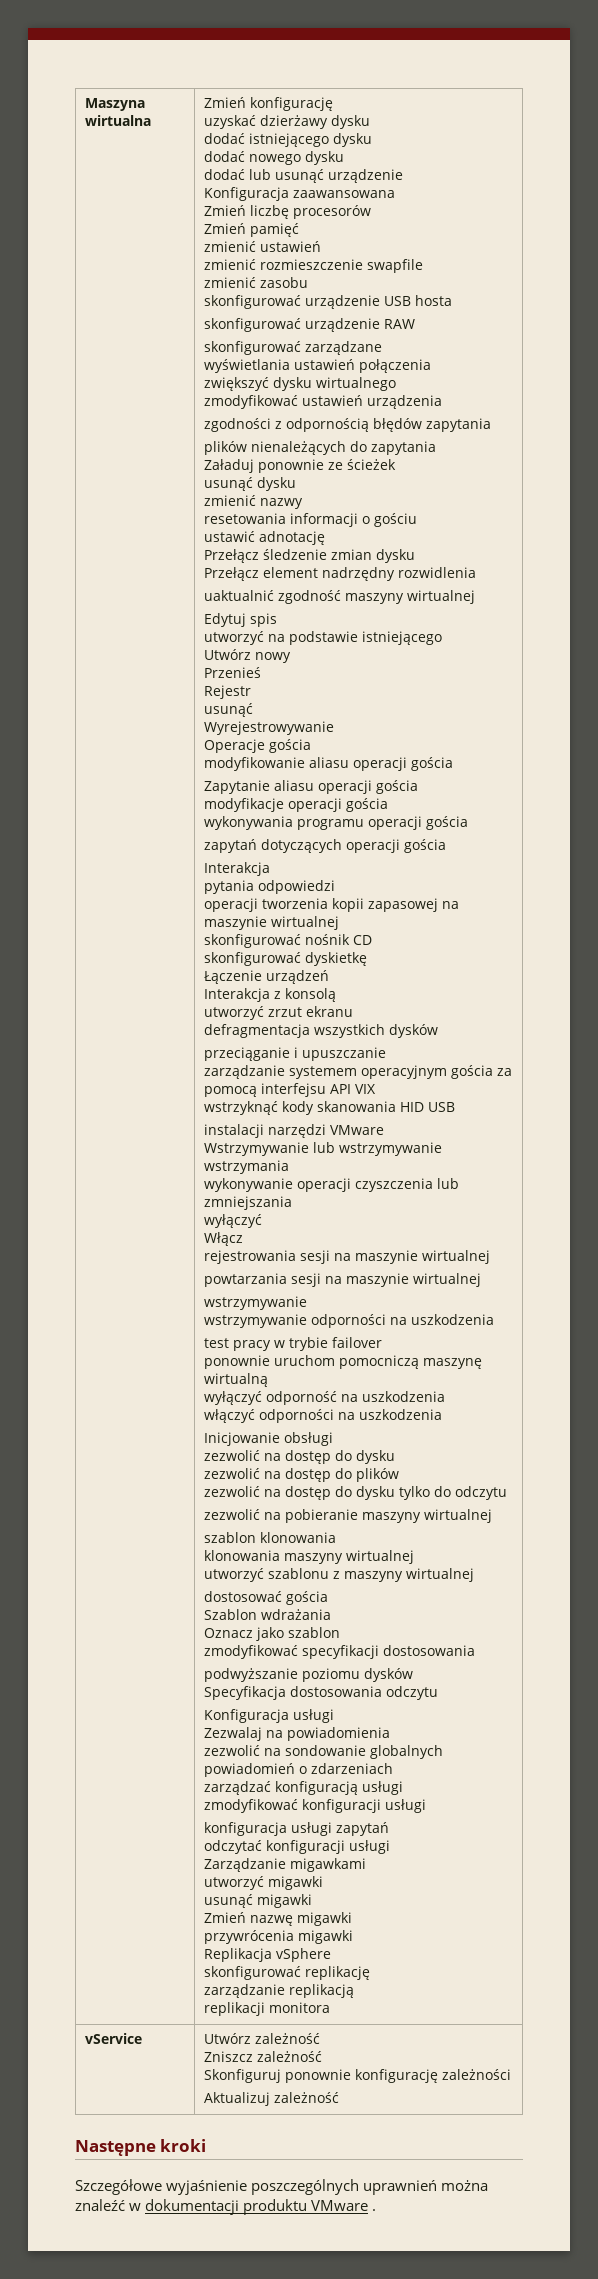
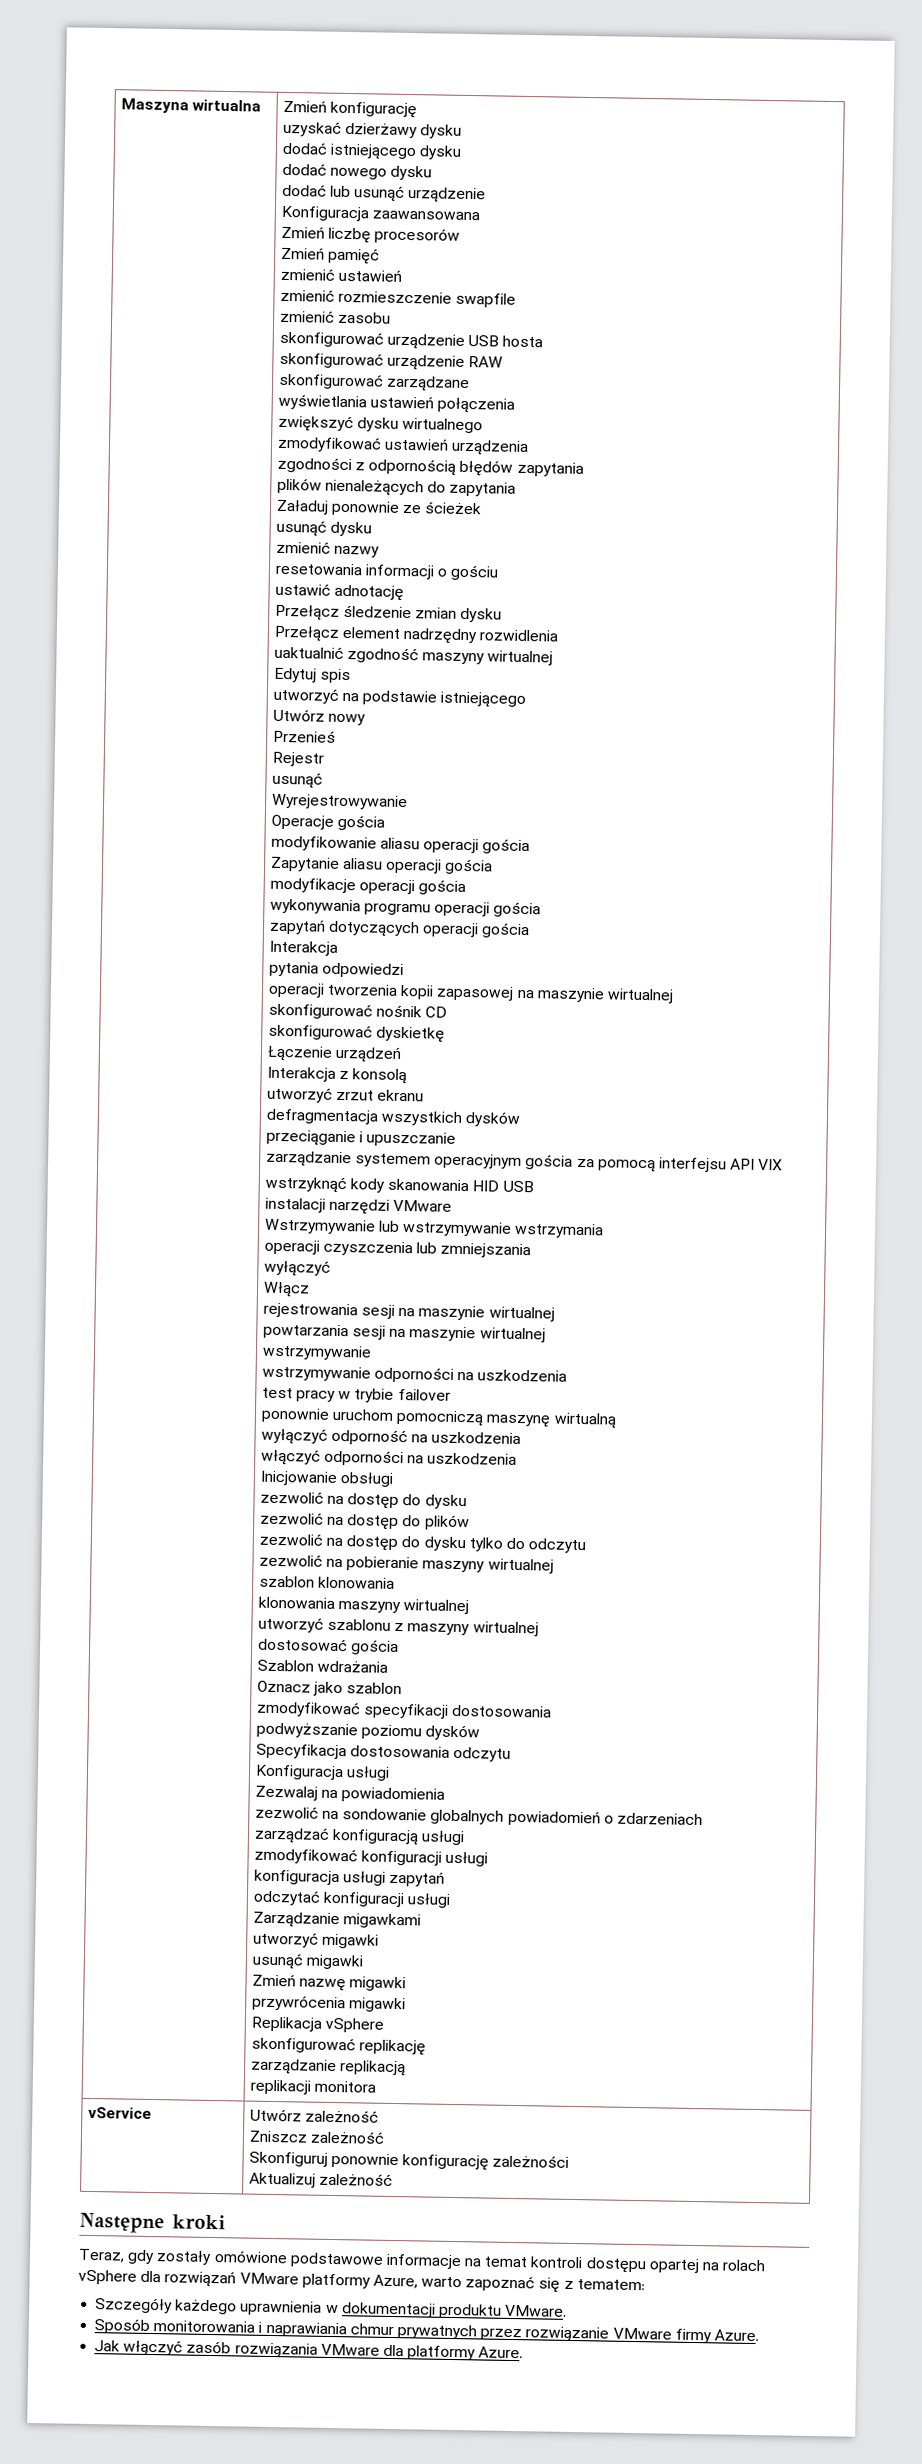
[204,1178,294,1192] wykonywanie -> (605, 1230) none
[75,2179,489,2195] [75,2199,377,2215] Szczegółowe wyjaśnienie poszczególnych uprawnień można znaleźć w dokumentacji produktu VMware . -> [78,2248,766,2274] [78,2269,645,2293] [95,2297,568,2319] [94,2318,759,2344] [94,2339,524,2361] Teraz, gdy zostały omówione podstawowe informacje na temat kontroli dostępu opartej na rolach vSphere dla rozwiązań VMware platformy Azure, warto zapoznać się z tematem: // Szczegóły każdego uprawnienia w dokumentacji produktu VMware. // Sposób monitorowania i naprawiania chmur prywatnych przez rozwiązanie VMware firmy Azure. // Jak włączyć zasób rozwiązania VMware dla platformy Azure.

